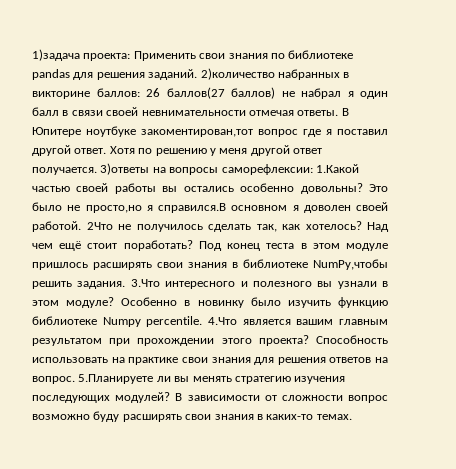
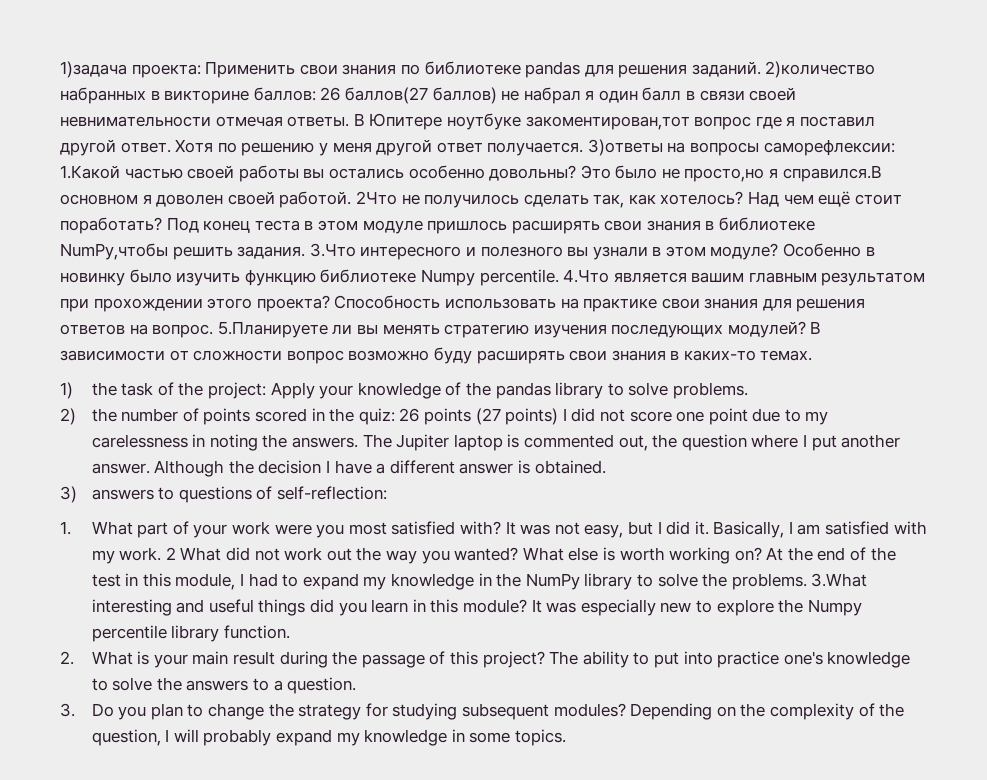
(352, 417) none -> [60,382,748,399] [60,408,829,425] [91,434,901,451] [91,460,606,477] [60,486,388,503] [60,521,927,538] [91,547,896,564] [91,573,868,590] [91,599,862,616] [91,625,290,642] [60,651,911,668] [91,677,357,694] [60,703,905,720] [91,729,566,746] // 1) the task of the project: Apply your knowledge of the pandas library to solve problems. // 2) the number of points scored in the quiz: 26 points (27 points) I did not score one point due to my carelessness in noting the answers. The Jupiter laptop is commented out, the question where I put another answer. Although the decision I have a different answer is obtained. // 3) answers to questions of self-reflection: // 1. What part of your work were you most satisfied with? It was not easy, but I did it. Basically, I am satisfied with my work. 2 What did not work out the way you wanted? What else is worth working on? At the end of the test in this module, I had to expand my knowledge in the NumPy library to solve the problems. 3.What interesting and useful things did you learn in this module? It was especially new to explore the Numpy percentile library function. // 2. What is your main result during the passage of this project? The ability to put into practice one's knowledge to solve the answers to a question. // 3. Do you plan to change the strategy for studying subsequent modules? Depending on the complexity of the question, I will probably expand my knowledge in some topics.

